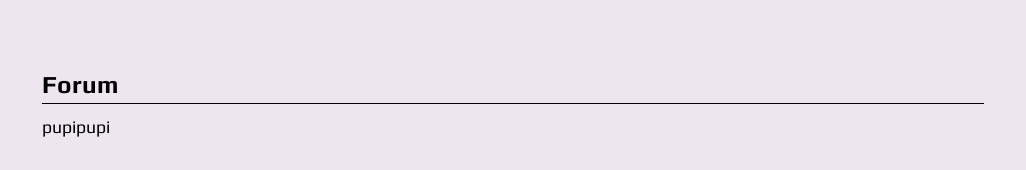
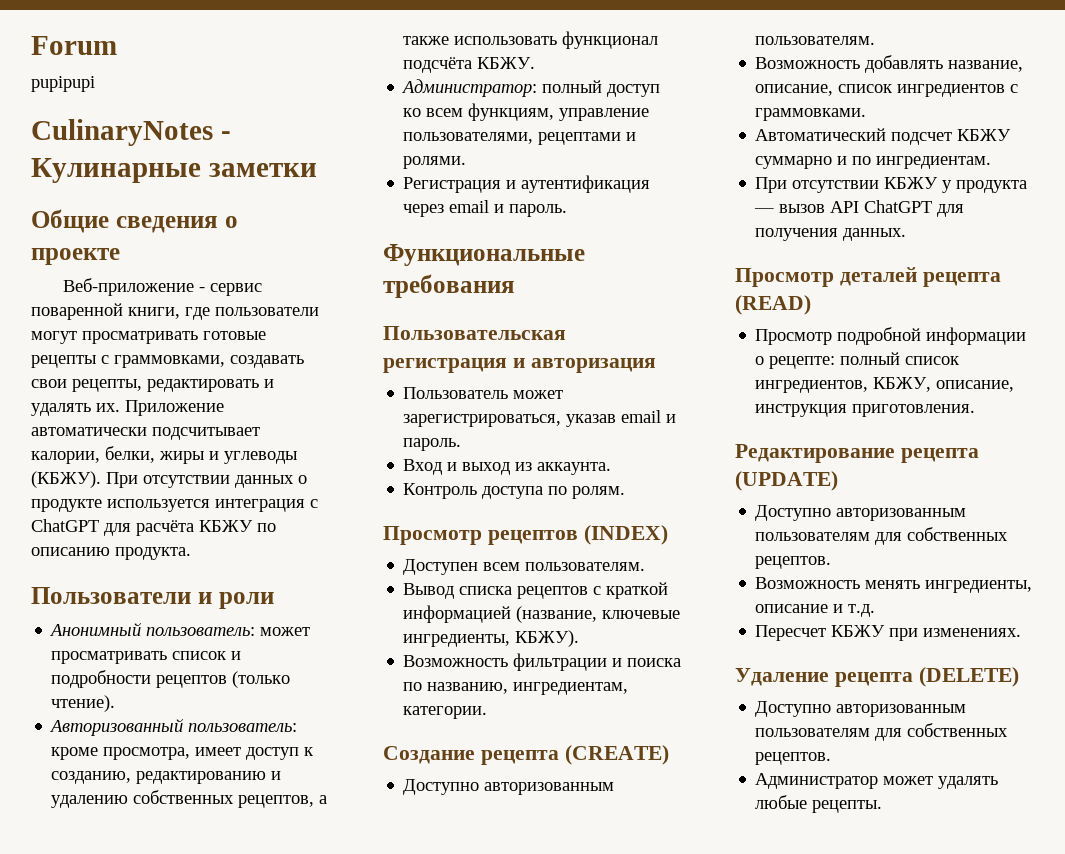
(110, 129) none -> [31,119,231,146] [31,158,317,183] [31,209,238,233] [31,248,120,265] [62,278,262,296] [31,303,319,320] [31,331,266,344] [31,355,304,368] [31,379,274,392] [31,400,224,416] [31,427,260,440] [31,446,297,464] [31,471,307,488] [31,499,318,512] [31,519,276,536] [31,547,191,560] [31,587,274,609] [49,622,311,636] [51,651,242,664] [51,670,291,688] [51,695,116,712] [49,718,298,736] [51,747,314,760] [51,771,282,784] [51,790,328,808] [403,31,659,49] [403,57,536,73] [401,79,661,97] [403,103,650,121] [403,132,637,145] [403,156,467,169] [403,175,651,193] [403,200,568,217] [383,244,585,266] [383,274,515,298] [383,326,566,340] [383,358,656,373] [403,387,564,399] [403,410,677,427] [403,438,462,451] [403,459,612,475] [403,483,626,499] [383,525,668,545] [403,559,646,575] [403,582,669,599] [403,605,681,623] [403,630,580,647] [403,653,682,671] [403,682,629,695] [403,706,488,719] [383,745,669,765] [403,779,615,795] [755,36,876,45] [755,55,1024,73] [755,84,1019,97] [755,108,867,121] [755,128,1012,145] [755,156,992,169] [755,177,1028,193] [754,200,965,217] [755,228,907,241] [735,267,1001,287] [735,295,811,315] [755,327,1027,345] [755,352,960,369] [755,377,1015,393] [755,404,976,417] [735,444,979,463] [735,471,838,491] [755,505,967,521] [755,527,1009,545] [755,556,832,569] [755,577,1033,593] [755,604,876,617] [755,625,1022,641] [735,667,1019,687] [755,701,967,717] [755,723,1009,741] [755,752,832,765] [755,773,999,789] [755,795,883,813] // CulinaryNotes - Кулинарные заметки // Общие сведения о проекте // Веб-приложение - сервис поваренной книги, где пользователи могут просматривать готовые рецепты с граммовками, создавать свои рецепты, редактировать и удалять их. Приложение автоматически подсчитывает калории, белки, жиры и углеводы (КБЖУ). При отсутствии данных о продукте используется интеграция с ChatGPT для расчёта КБЖУ по описанию продукта. // Пользователи и роли // Анонимный пользователь: может просматривать список и подробности рецептов (только чтение). // Авторизованный пользователь: кроме просмотра, имеет доступ к созданию, редактированию и удалению собственных рецептов, а также использовать функционал подсчёта КБЖУ. // Администратор: полный доступ ко всем функциям, управление пользователями, рецептами и ролями. // Регистрация и аутентификация через email и пароль. // Функциональные требования // Пользовательская регистрация и авторизация // Пользователь может зарегистрироваться, указав email и пароль. // Вход и выход из аккаунта. // Контроль доступа по ролям. // Просмотр рецептов (INDEX) // Доступен всем пользователям. // Вывод списка рецептов с краткой информацией (название, ключевые ингредиенты, КБЖУ). // Возможность фильтрации и поиска по названию, ингредиентам, категории. // Создание рецепта (CREATE) // Доступно авторизованным пользователям. // Возможность добавлять название, описание, список ингредиентов с граммовками. // Автоматический подсчет КБЖУ суммарно и по ингредиентам. // При отсутствии КБЖУ у продукта — вызов API ChatGPT для получения данных. // Просмотр деталей рецепта (READ) // Просмотр подробной информации о рецепте: полный список ингредиентов, КБЖУ, описание, инструкция приготовления. // Редактирование рецепта (UPDATE) // Доступно авторизованным пользователям для собственных рецептов. // Возможность менять ингредиенты, описание и т.д. // Пересчет КБЖУ при изменениях. // Удаление рецепта (DELETE) // Доступно авторизованным пользователям для собственных рецептов. // Администратор может удалять любые рецепты.

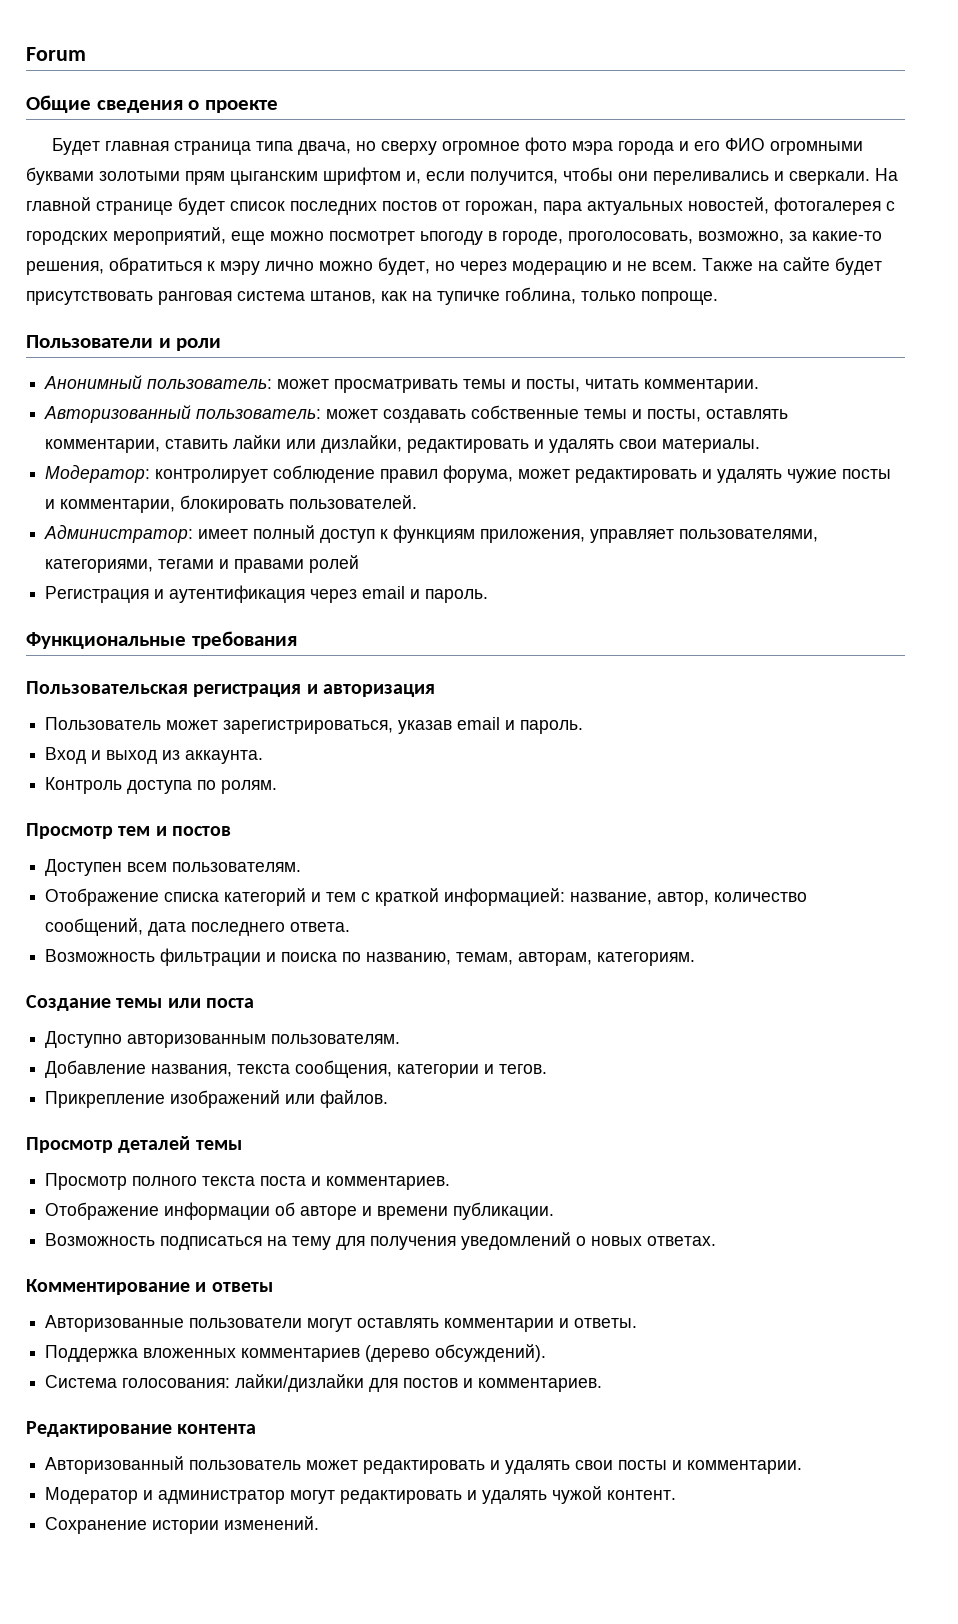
[31,76,95,92] [31,119,231,146] [31,158,317,183] // pupipupi // CulinaryNotes - Кулинарные заметки -> (86, 54) none
[62,278,262,296] [31,303,319,320] [31,331,266,344] [31,355,304,368] [31,379,274,392] [31,400,224,416] [31,427,260,440] [31,446,297,464] [31,471,307,488] [31,499,318,512] [31,519,276,536] [31,547,191,560] Веб-приложение - сервис поваренной книги, где пользователи могут просматривать готовые рецепты с граммовками, создавать свои рецепты, редактировать и удалять их. Приложение автоматически подсчитывает калории, белки, жиры и углеводы (КБЖУ). При отсутствии данных о продукте используется интеграция с ChatGPT для расчёта КБЖУ по описанию продукта. -> [51,137,863,155] [26,167,898,185] [26,197,895,215] [26,227,882,245] [26,257,882,275] [26,287,718,305] Будет главная страница типа двача, но сверху огромное фото мэра города и его ФИО огромными буквами золотыми прям цыганским шрифтом и, если получится, чтобы они переливались и сверкали. На главной странице будет список последних постов от горожан, пара актуальных новостей, фотогалерея с городских мероприятий, еще можно посмотрет ьпогоду в городе, проголосовать, возможно, за какие-то решения, обратиться к мэру лично можно будет, но через модерацию и не всем. Также на сайте будет присутствовать ранговая система штанов, как на тупичке гоблина, только попроще.
[172,651,242,660] [51,670,291,688] [51,695,116,712] [49,718,298,736] [51,747,314,760] [51,771,282,784] [51,790,328,808] [403,31,659,49] [403,57,536,73] [401,79,661,97] [403,103,650,121] [403,132,637,145] [403,156,467,169] список и подробности рецептов (только чтение). // Авторизованный пользователь: кроме просмотра, имеет доступ к созданию, редактированию и удалению собственных рецептов, а также использовать функционал подсчёта КБЖУ. // Администратор: полный доступ ко всем функциям, управление пользователями, рецептами и ролями. -> [463,379,760,393] [44,405,789,423] [45,435,761,453] [45,465,892,483] [45,495,418,513] [44,525,819,543] [45,555,360,573] темы и посты, читать комментарии. // Авторизованный пользователь: может создавать собственные темы и посты, оставлять комментарии, ставить лайки или дизлайки, редактировать и удалять свои материалы. // Модератор: контролирует соблюдение правил форума, может редактировать и удалять чужие посты и комментарии, блокировать пользователей. // Администратор: имеет полный доступ к функциям приложения, управляет пользователями, категориями, тегами и правами ролей
[487,525,668,545] рецептов (INDEX) -> [118,826,231,836] тем и постов
[403,582,669,599] [403,605,681,623] [403,630,580,647] Вывод списка рецептов с краткой информацией (название, ключевые ингредиенты, КБЖУ). -> [45,888,808,906] [45,918,351,936] Отображение списка категорий и тем с краткой информацией: название, автор, количество сообщений, дата последнего ответа.
[513,682,629,695] [403,706,488,719] [383,745,669,765] [403,779,615,795] [755,36,876,45] [755,55,1024,73] [755,84,1019,97] [755,108,867,121] [755,128,1012,145] [755,156,992,169] [755,177,1028,193] [754,200,965,217] [755,228,907,241] ингредиентам, категории. // Создание рецепта (CREATE) // Доступно авторизованным пользователям. // Возможность добавлять название, описание, список ингредиентов с граммовками. // Автоматический подсчет КБЖУ суммарно и по ингредиентам. // При отсутствии КБЖУ у продукта — вызов API ChatGPT для получения данных. -> [456,952,696,966] [26,995,254,1011] [45,1031,401,1048] [45,1060,548,1078] [45,1090,389,1108] темам, авторам, категориям. // Создание темы или поста // Доступно авторизованным пользователям. // Добавление названия, текста сообщения, категории и тегов. // Прикрепление изображений или файлов.
[922,272,1001,287] [735,295,811,315] [755,327,1027,345] [755,352,960,369] [755,377,1015,393] [755,404,976,417] [735,444,979,463] [735,471,838,491] [755,505,967,521] [755,527,1009,545] [755,556,832,569] [755,577,1033,593] [755,604,876,617] [755,625,1022,641] [735,667,1019,687] [755,701,967,717] [755,723,1009,741] [755,752,832,765] [755,773,999,789] [755,795,883,813] рецепта (READ) // Просмотр подробной информации о рецепте: полный список ингредиентов, КБЖУ, описание, инструкция приготовления. // Редактирование рецепта (UPDATE) // Доступно авторизованным пользователям для собственных рецептов. // Возможность менять ингредиенты, описание и т.д. // Пересчет КБЖУ при изменениях. // Удаление рецепта (DELETE) // Доступно авторизованным пользователям для собственных рецептов. // Администратор может удалять любые рецепты. -> [195,1140,242,1150] [45,1173,451,1190] [45,1202,555,1220] [45,1232,717,1250] [26,1279,273,1295] [45,1315,638,1332] [45,1344,547,1362] [45,1374,603,1392] [26,1421,257,1437] [45,1456,803,1474] [45,1486,677,1504] [45,1516,320,1534] темы // Просмотр полного текста поста и комментариев. // Отображение информации об авторе и времени публикации. // Возможность подписаться на тему для получения уведомлений о новых ответах. // Комментирование и ответы // Авторизованные пользователи могут оставлять комментарии и ответы. // Поддержка вложенных комментариев (дерево обсуждений). // Система голосования: лайки/дизлайки для постов и комментариев. // Редактирование контента // Авторизованный пользователь может редактировать и удалять свои посты и комментарии. // Модератор и администратор могут редактировать и удалять чужой контент. // Сохранение истории изменений.

